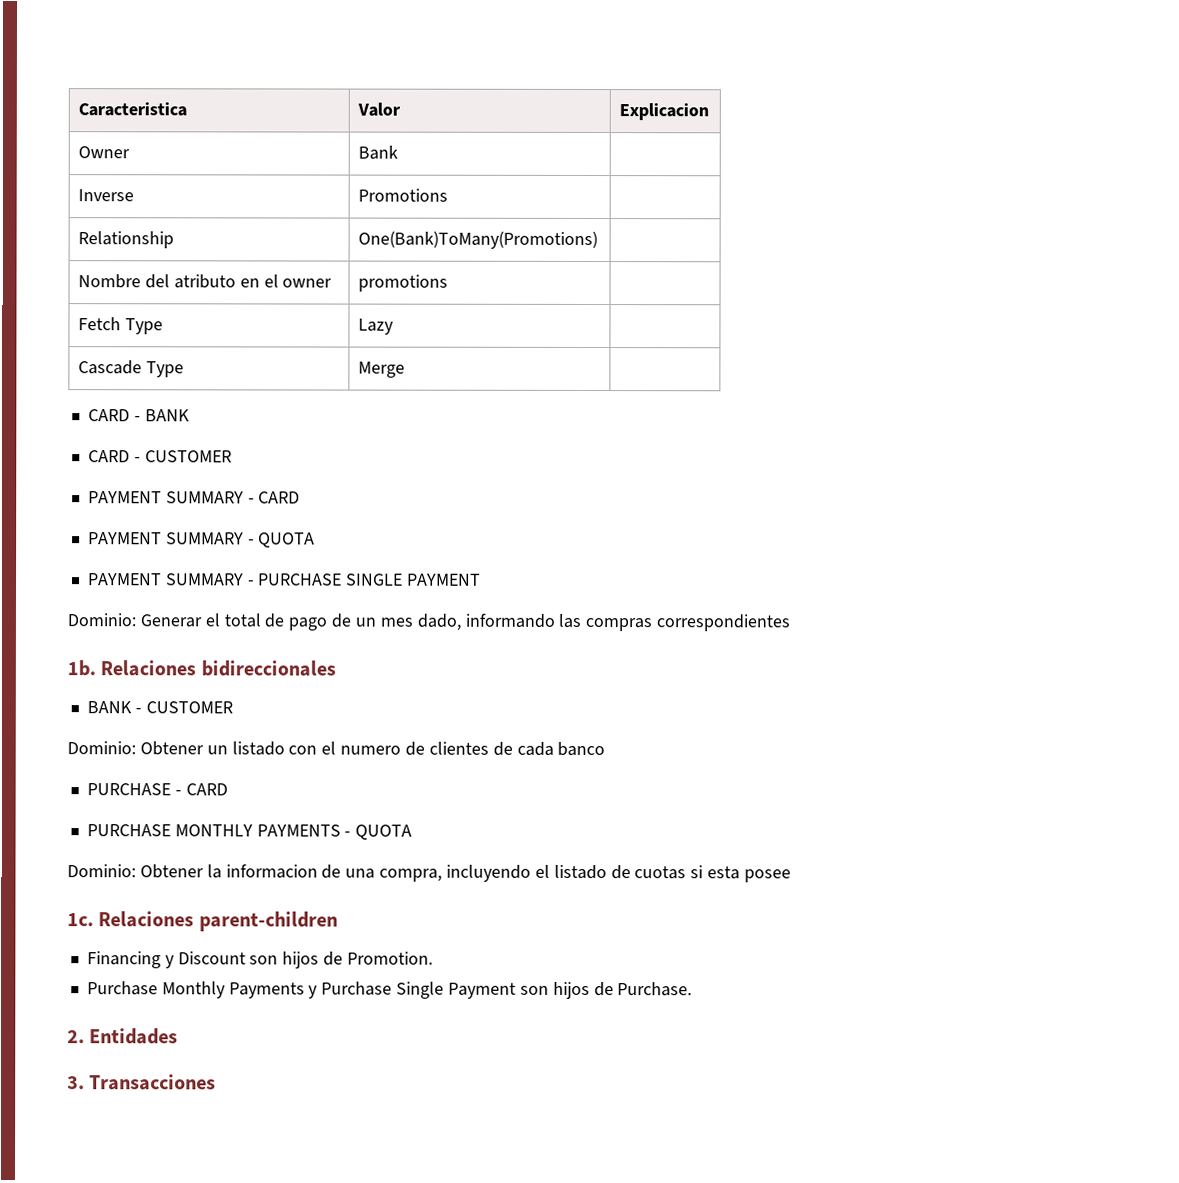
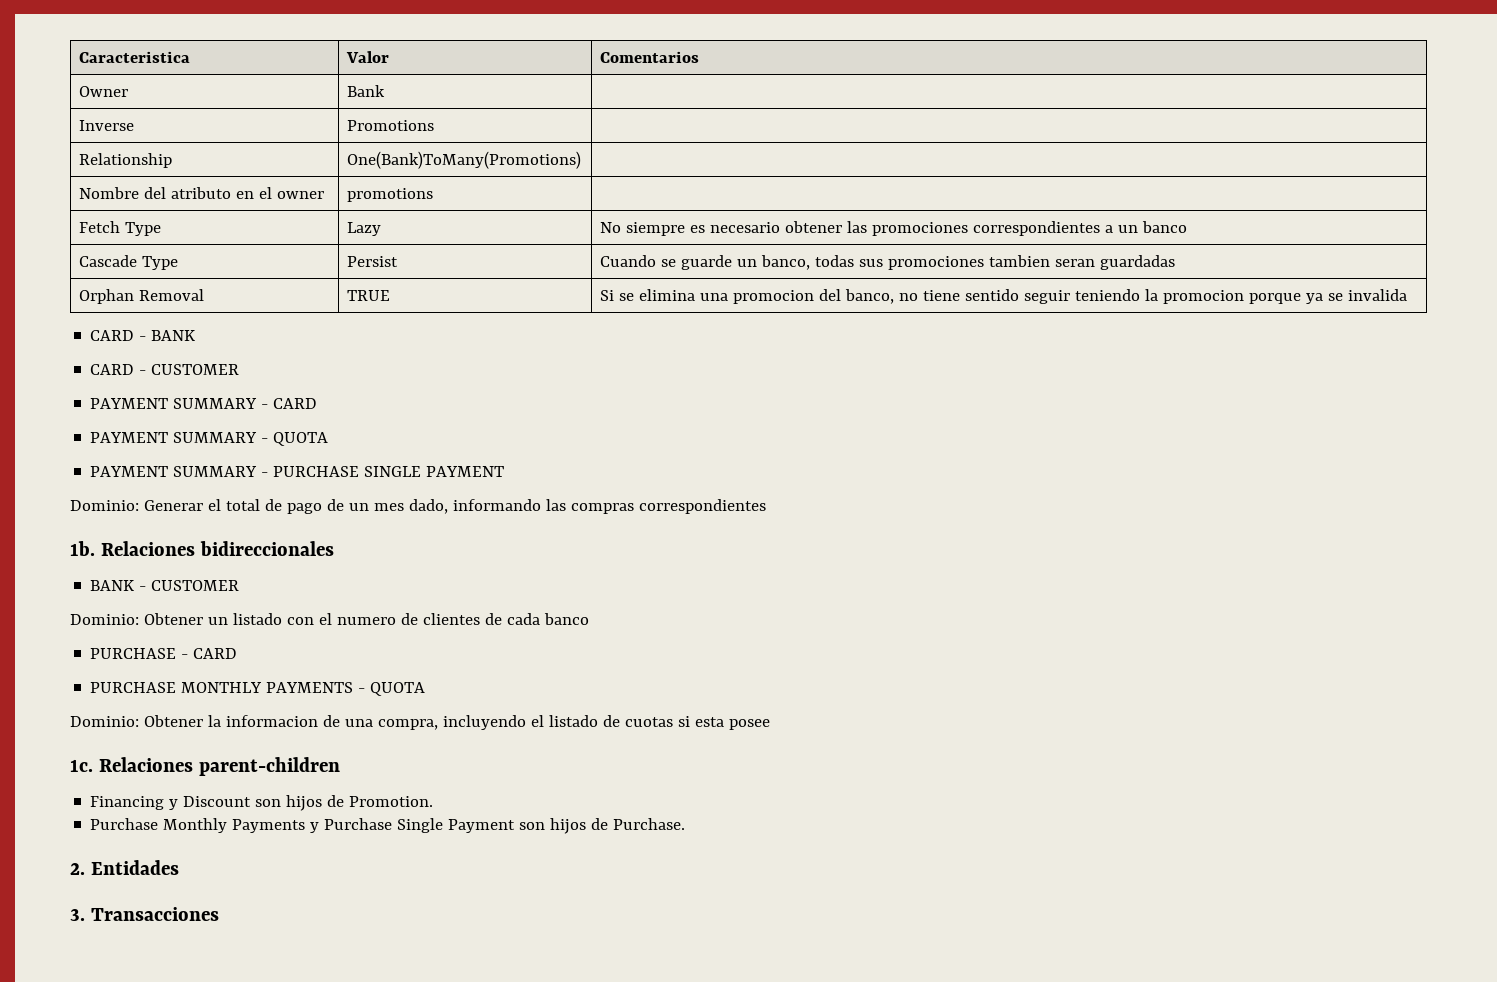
[619,103,710,121] Explicacion -> [600,51,700,63] Comentarios
[78,360,185,378] [358,361,406,378] // Cascade Type | Merge | -> [600,221,1188,236] [79,255,179,270] [347,256,399,267] [600,255,1176,270] [79,289,205,304] [347,290,391,301] [600,289,1408,304] No siempre es necesario obtener las promociones correspondientes a un banco // Cascade Type | Persist | Cuando se guarde un banco, todas sus promociones tambien seran guardadas // Orphan Removal | TRUE | Si se elimina una promocion del banco, no tiene sentido seguir teniendo la promocion porque ya se invalida

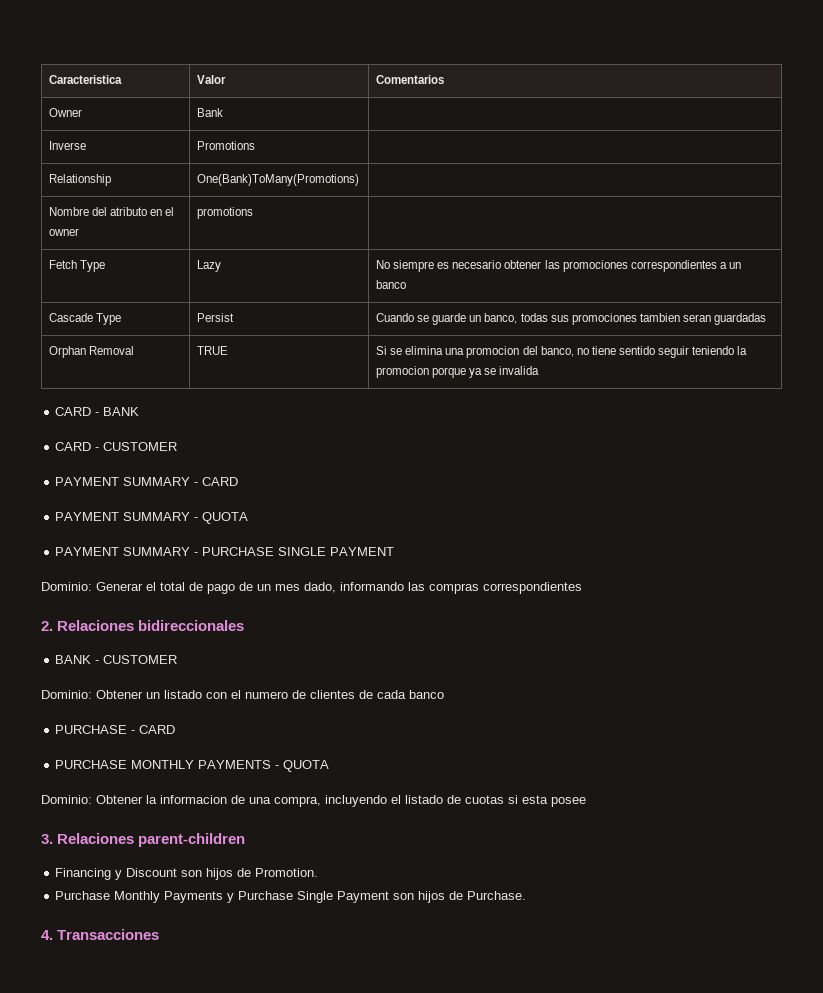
[70,541,95,556] 1b. -> [41,621,53,631] 2.
[70,759,93,772] 1c. -> [41,834,53,844] 3.
[70,860,179,875] [70,909,85,921] 2. Entidades // 3. -> [41,930,53,940] 4.

